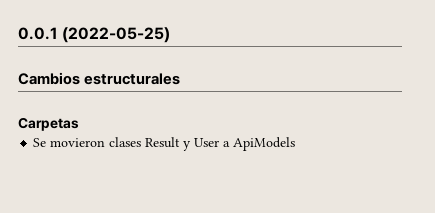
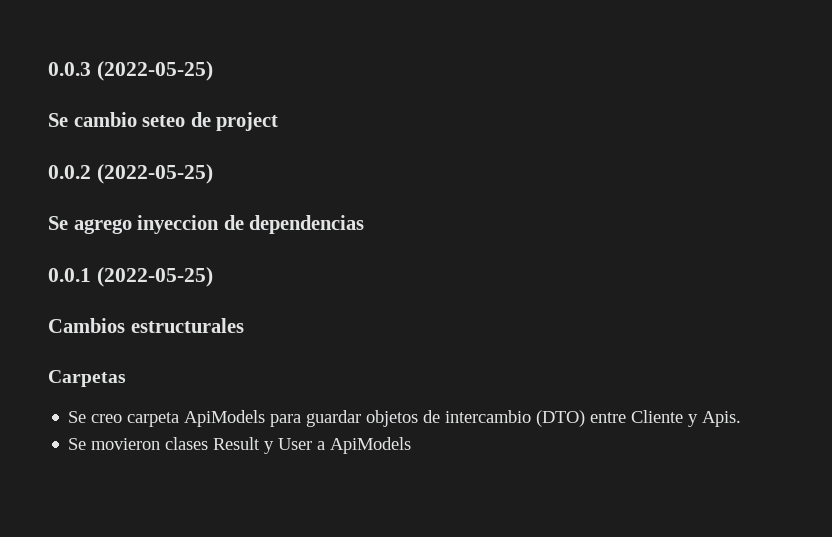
(18, 33) none -> [48,61,213,81] [48,112,279,131] [48,164,213,184] [48,215,365,234] 0.0.3 (2022-05-25) // Se cambio seteo de project // 0.0.2 (2022-05-25) // Se agrego inyeccion de dependencias //
(79, 124) none -> [68,410,742,427] // Se creo carpeta ApiModels para guardar objetos de intercambio (DTO) entre Cliente y Apis.

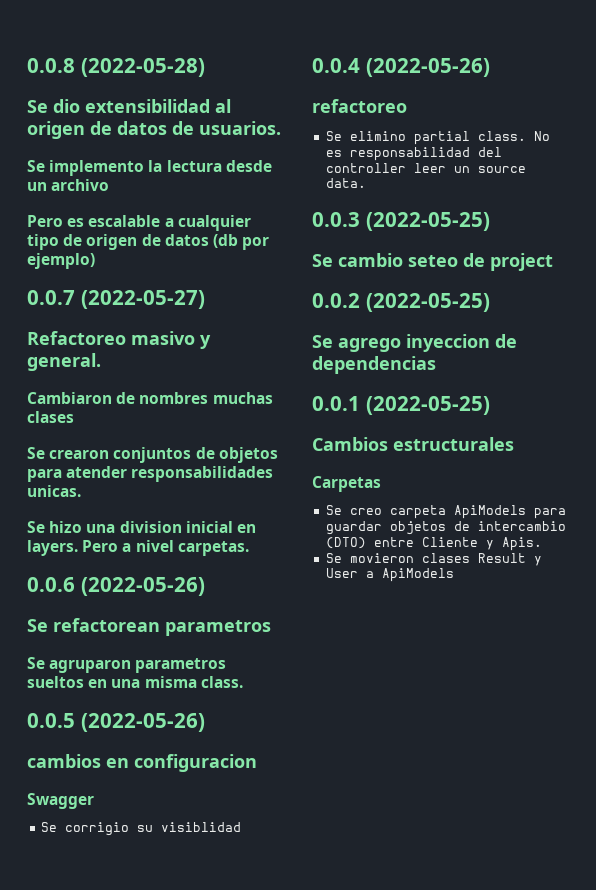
(48, 69) none -> [27,58,205,77] [27,99,231,113] [27,121,281,139] [27,160,272,176] [27,179,110,191] [27,215,251,231] [27,234,270,250] [27,253,95,269] [27,290,205,309] [27,331,211,349] [27,353,101,371] [27,392,273,404] [27,411,74,423] [27,447,278,463] [27,466,274,482] [27,485,81,497] [27,521,256,533] [27,540,249,556] [27,577,205,596] [27,618,271,636] [27,657,227,673] [27,676,243,688] [27,713,205,732] [27,754,257,772] [27,793,94,809] [40,822,241,836] [312,58,490,77] [312,99,407,113] [325,131,550,145] [325,147,502,161] [325,163,526,173] [325,178,366,188] 0.0.8 (2022-05-28) // Se dio extensibilidad al origen de datos de usuarios. // Se implemento la lectura desde un archivo // Pero es escalable a cualquier tipo de origen de datos (db por ejemplo) // 0.0.7 (2022-05-27) // Refactoreo masivo y general. // Cambiaron de nombres muchas clases // Se crearon conjuntos de objetos para atender responsabilidades unicas. // Se hizo una division inicial en layers. Pero a nivel carpetas. // 0.0.6 (2022-05-26) // Se refactorean parametros // Se agruparon parametros sueltos en una misma class. // 0.0.5 (2022-05-26) // cambios en configuracion // Swagger // Se corrigio su visiblidad // 0.0.4 (2022-05-26) // refactoreo // Se elimino partial class. No es responsabilidad del controller leer un source data. //

